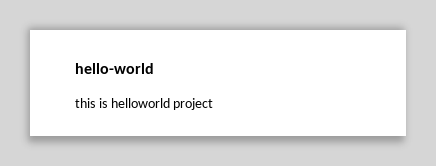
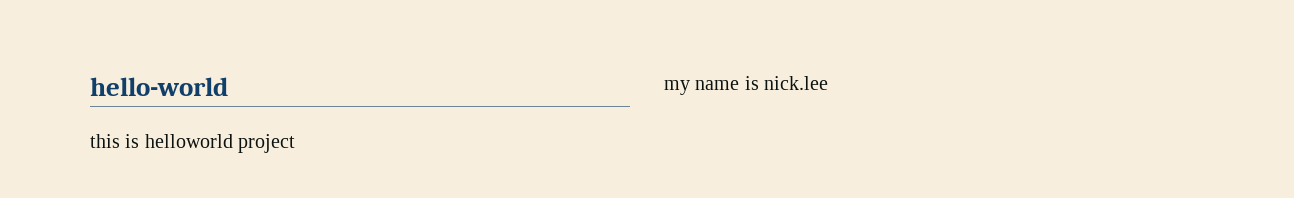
(214, 104) none -> [664,76,829,95] // my name is nick.lee

